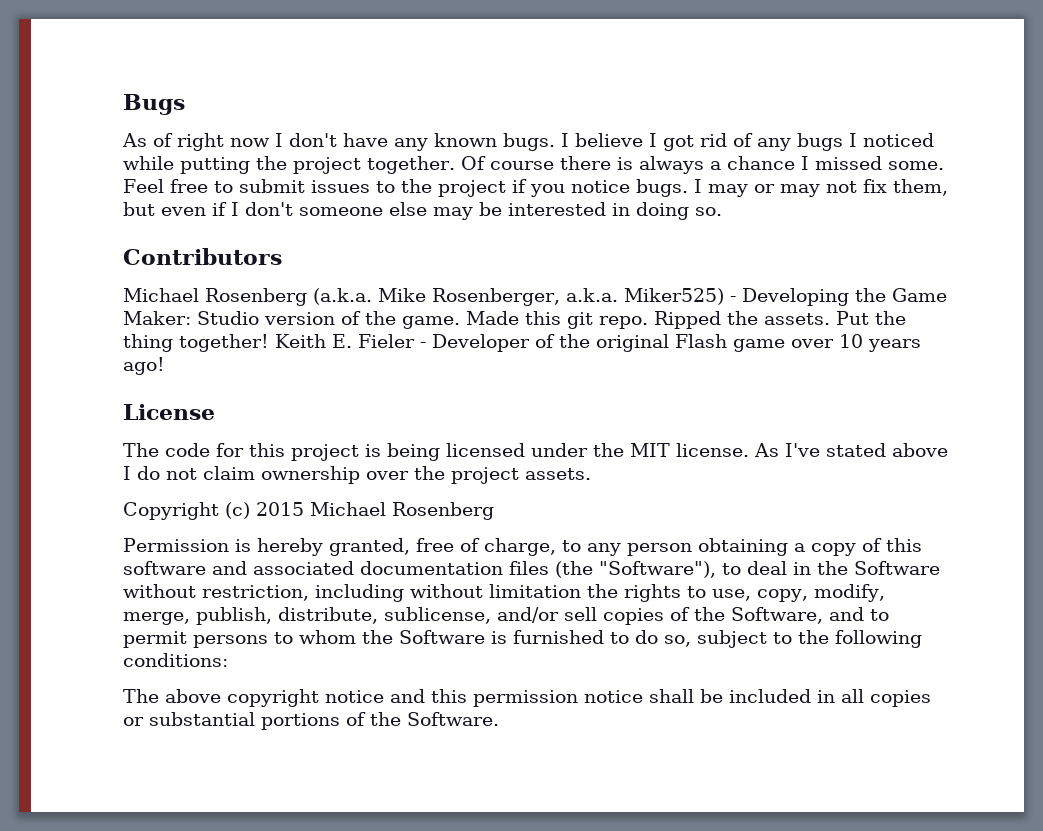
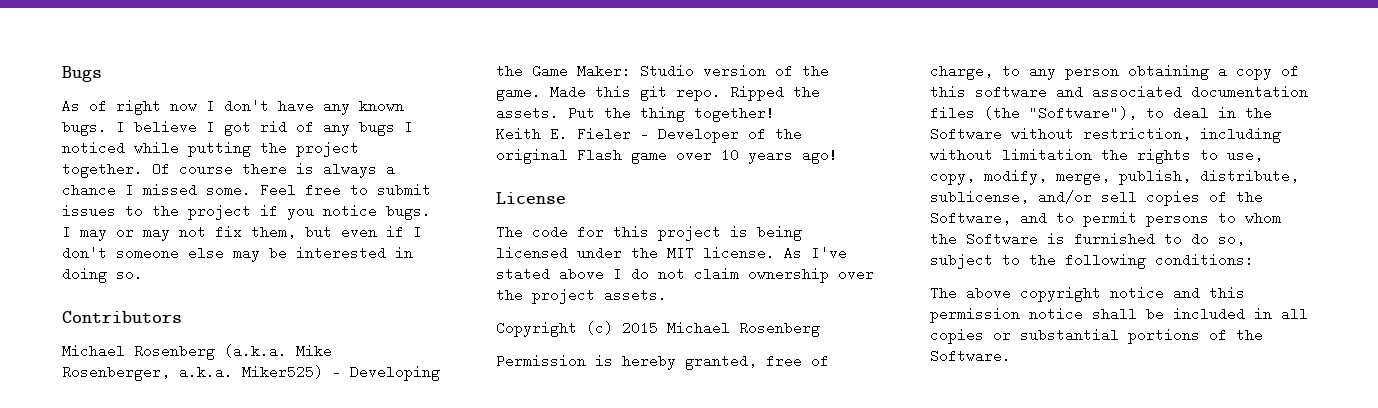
(269, 343) none -> (775, 114) //

